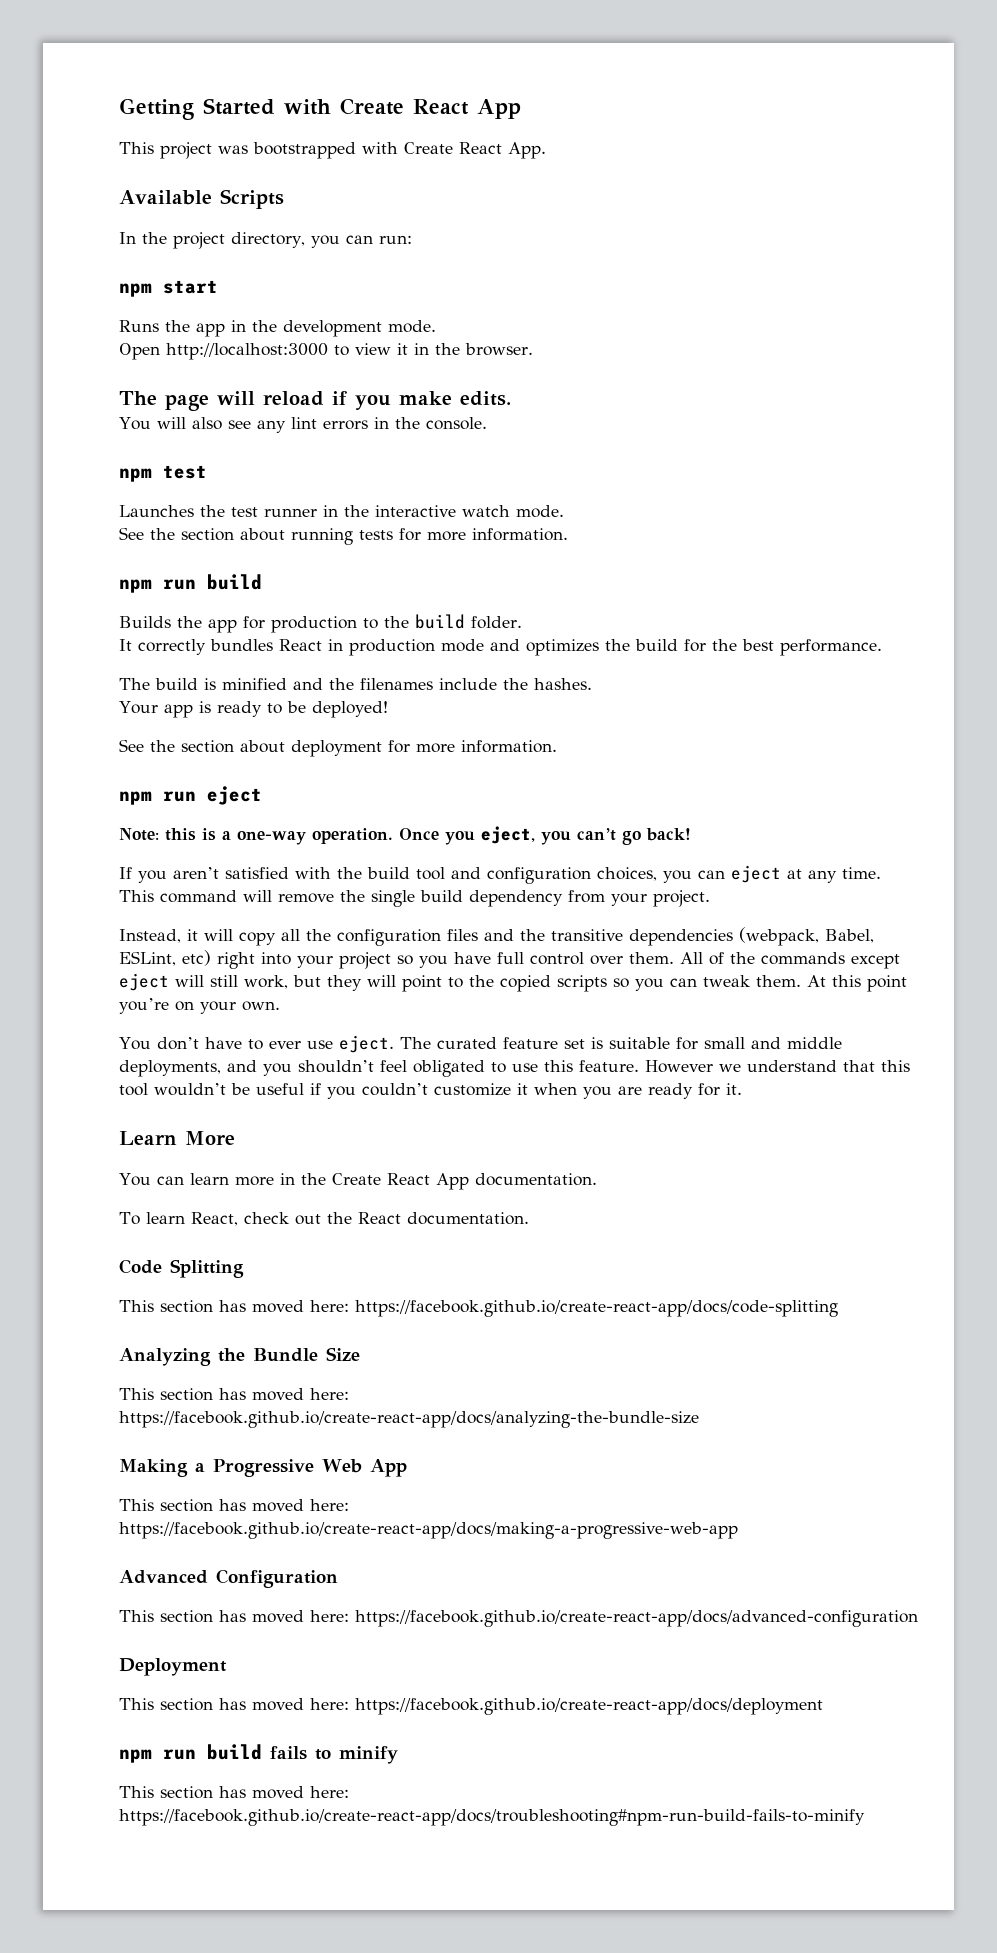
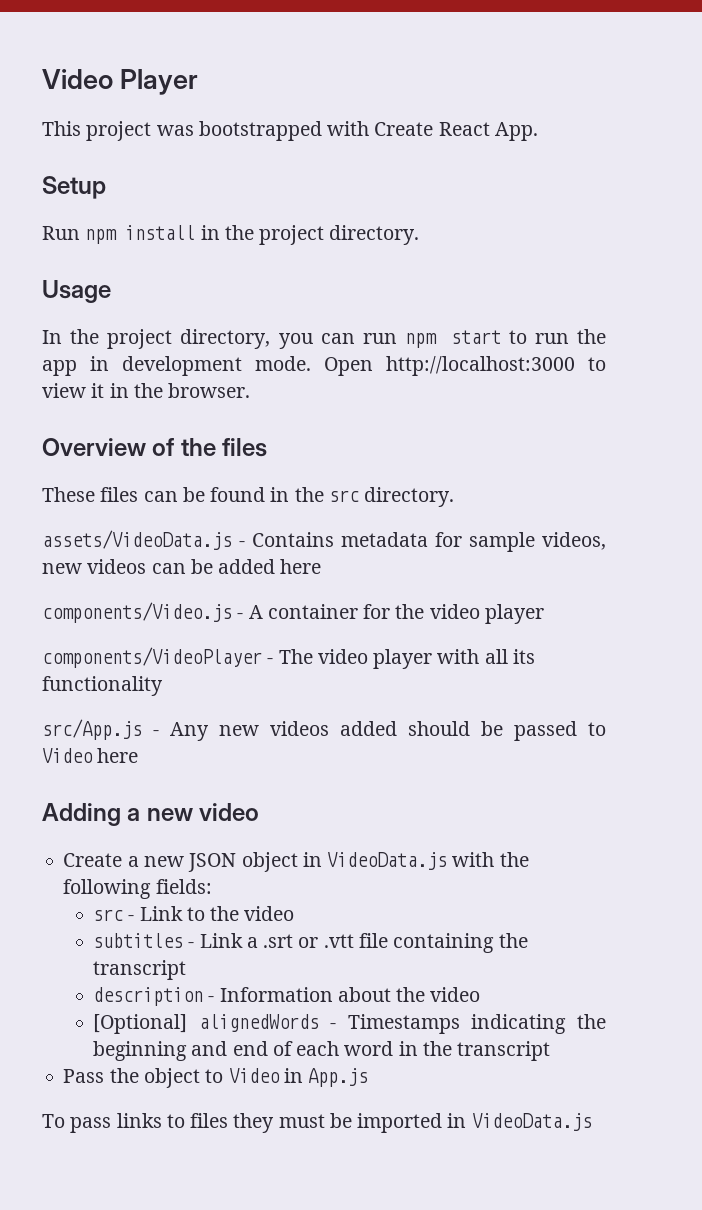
[119,98,521,120] Getting Started with Create React App -> [42,69,199,95] Video Player
[119,189,284,209] Available Scripts -> [42,176,106,199] [42,225,420,245] [42,280,111,303] Setup // Run npm install in the project directory. // Usage
[378,235,412,244] run: // -> [362,333,397,344] run
[119,320,159,332] // Runs -> [508,330,569,344] to run
[252,320,277,332] the -> (109, 363) none
(436, 326) // -> (311, 363) none
[119,391,511,411] [119,417,487,433] [119,465,207,482] [119,505,564,518] [119,527,568,545] [119,574,262,593] [119,614,522,633] [119,639,882,656] [119,678,592,690] [119,701,388,718] [119,739,557,757] [119,786,262,805] [119,826,691,845] [119,865,881,884] [119,890,710,907] [119,927,874,946] [119,950,900,969] [119,973,907,992] [119,998,280,1014] [119,1035,842,1053] [119,1060,910,1077] [119,1083,742,1099] [119,1131,235,1145] [119,1173,597,1190] [119,1212,529,1226] [119,1259,244,1278] [119,1300,838,1317] [119,1347,360,1366] [119,1388,349,1401] [119,1411,699,1428] [119,1459,407,1477] [119,1499,349,1512] [119,1522,738,1539] [119,1569,338,1588] [119,1610,918,1627] [119,1658,227,1676] [119,1698,823,1715] [119,1744,398,1764] [119,1786,349,1799] [119,1809,865,1826] The page will reload if you make edits. // You will also see any lint errors in the console. // npm test // Launches the test runner in the interactive watch mode. // See the section about running tests for more information. // npm run build // Builds the app for production to the build folder. // It correctly bundles React in production mode and optimizes the build for the best performance. // The build is minified and the filenames include the hashes. // Your app is ready to be deployed! // See the section about deployment for more information. // npm run eject // Note: this is a one-way operation. Once you eject, you can’t go back! // If you aren’t satisfied with the build tool and configuration choices, you can eject at any time. This command will remove the single build dependency from your project. // Instead, it will copy all the configuration files and the transitive dependencies (webpack, Babel, ESLint, etc) right into your project so you have full control over them. All of the commands except eject will still work, but they will point to the copied scripts so you can tweak them. At this point you’re on your own. // You don’t have to ever use eject. The curated feature set is suitable for small and middle deployments, and you shouldn’t feel obligated to use this feature. However we understand that this tool wouldn’t be useful if you couldn’t customize it when you are ready for it. // Learn More // You can learn more in the Create React App documentation. // To learn React, check out the React documentation. // Code Splitting // This section has moved here: https://facebook.github.io/create-react-app/docs/code-splitting // Analyzing the Bundle Size // This section has moved here: https://facebook.github.io/create-react-app/docs/analyzing-the-bundle-size // Making a Progressive Web App // This section has moved here: https://facebook.github.io/create-react-app/docs/making-a-progressive-web-app // Advanced Configuration // This section has moved here: https://facebook.github.io/create-react-app/docs/advanced-configuration // Deployment // This section has moved here: https://facebook.github.io/create-react-app/docs/deployment // npm run build fails to minify // This section has moved here: https://facebook.github.io/create-react-app/docs/troubleshooting#npm-run-build-fails-to-minify -> [42,438,268,457] [42,487,455,507] [42,530,606,552] [42,559,322,574] [42,602,544,624] [42,647,535,669] [42,676,163,696] [42,719,606,741] [42,748,139,763] [42,803,260,826] [63,852,529,872] [63,879,212,899] [93,906,295,921] [93,933,528,953] [93,960,187,980] [93,987,481,1006] [93,1014,606,1034] [93,1041,551,1061] [63,1068,369,1088] [42,1113,592,1133] Overview of the files // These files can be found in the src directory. // assets/VideoData.js - Contains metadata for sample videos, new videos can be added here // components/Video.js - A container for the video player // components/VideoPlayer - The video player with all its functionality // src/App.js - Any new videos added should be passed to Video here // Adding a new video // Create a new JSON object in VideoData.js with the following fields: // src - Link to the video // subtitles - Link a .srt or .vtt file containing the transcript // description - Information about the video // [Optional] alignedWords - Timestamps indicating the beginning and end of each word in the transcript // Pass the object to Video in App.js // To pass links to files they must be imported in VideoData.js

